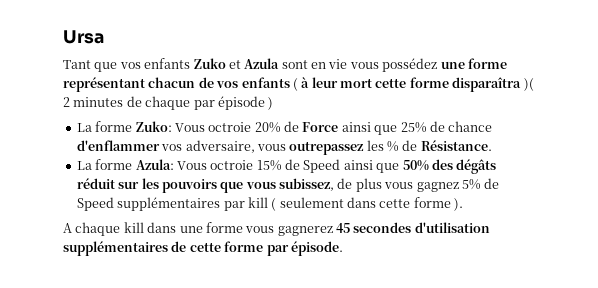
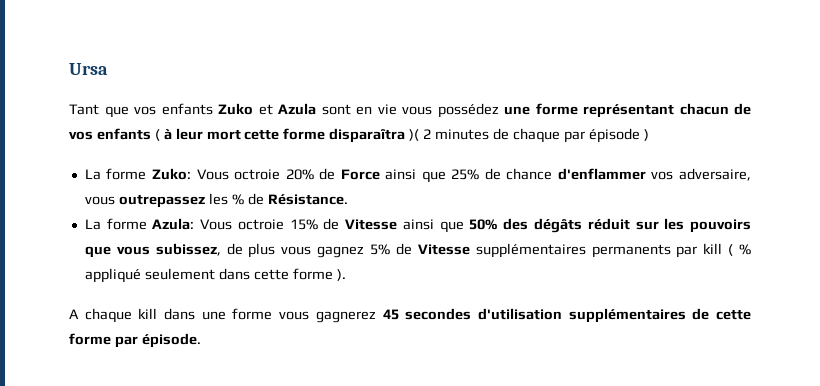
[303,159,341,173] Speed -> [345,219,398,230] Vitesse
[76,197,221,211] Speed supplémentaires -> [417,243,671,258] Vitesse supplémentaires permanents
(277, 204) none -> [739,244,752,255] [84,268,141,283] % appliqué

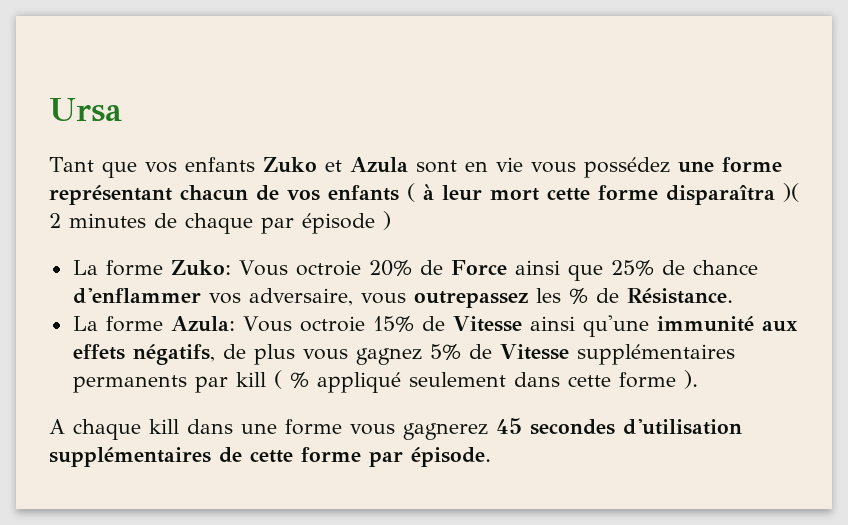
[439,218,751,233] [84,243,221,258] que 50% des dégâts réduit sur les pouvoirs que vous subissez, -> [582,315,798,337] [72,344,215,365] qu'une immunité aux effets négatifs,

